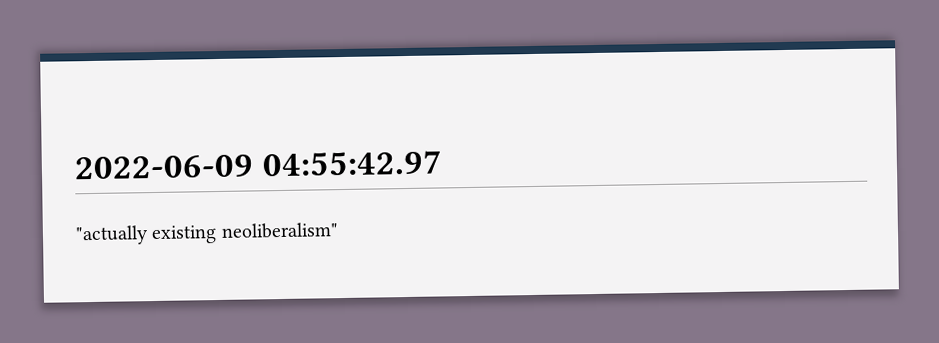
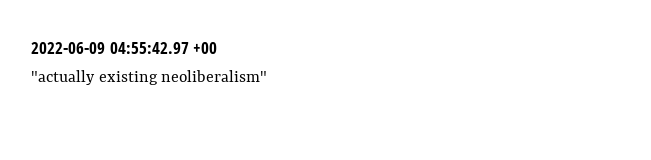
(443, 163) none -> [193,42,218,54] +00

